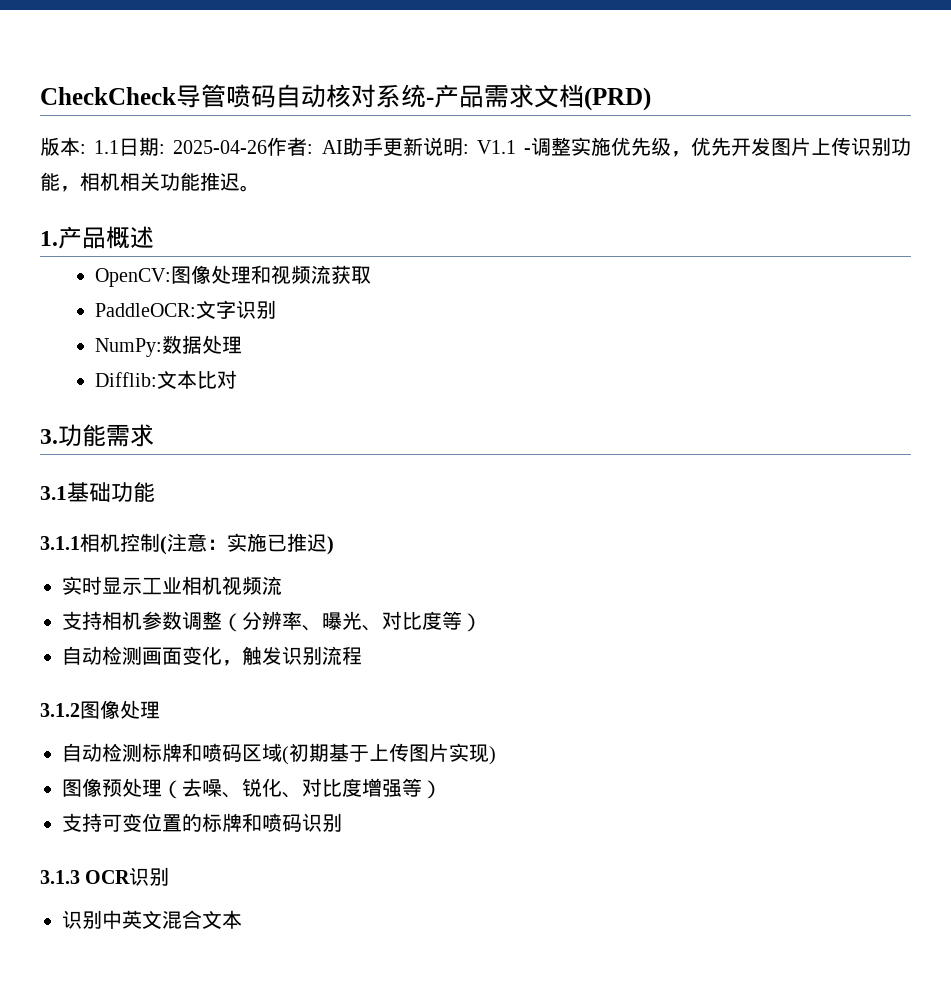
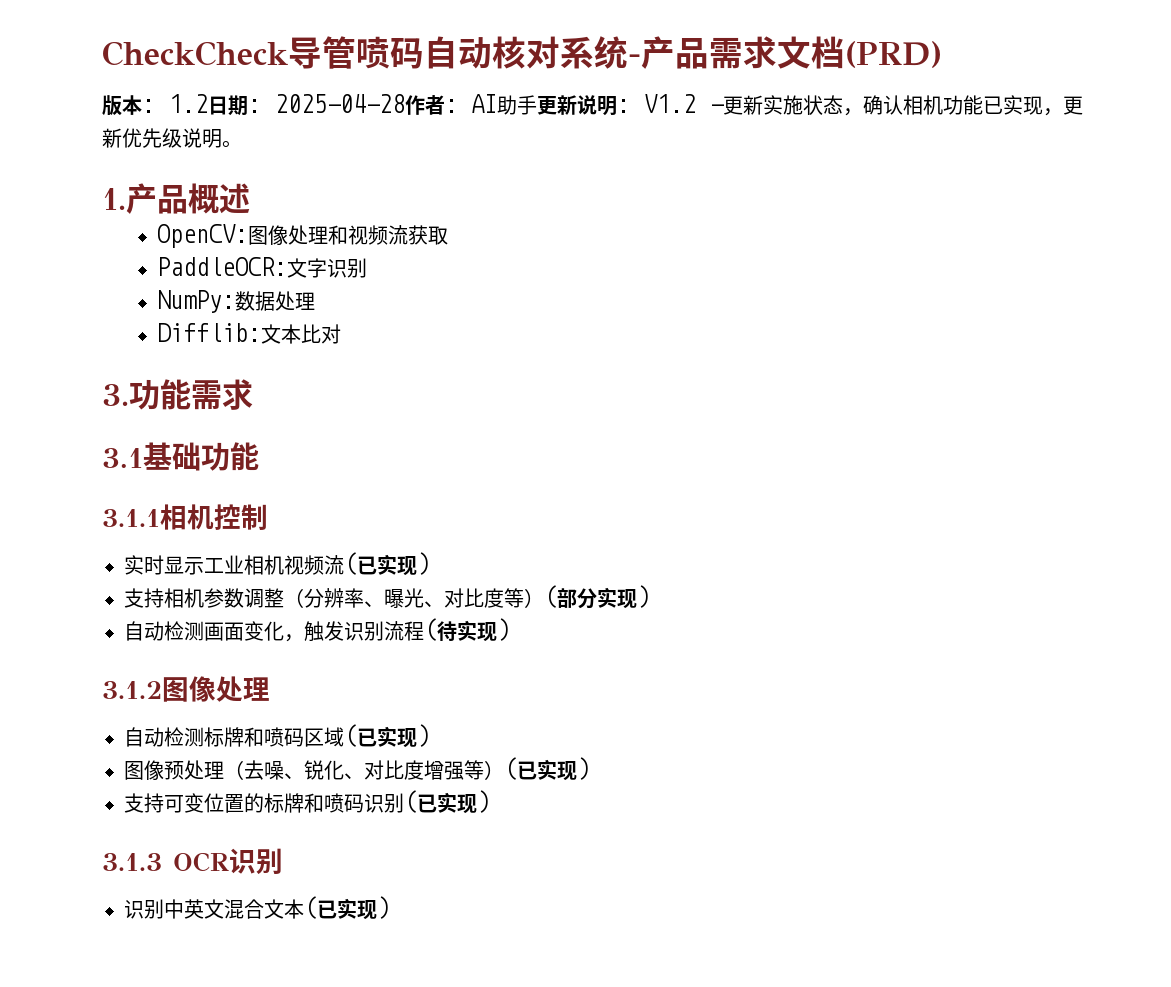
[94,140,120,154] 1.1 -> [168,94,208,113] 1.2
[173,140,268,154] 2025-04-26 -> [274,94,405,113] 2025-04-28
[476,137,911,157] [40,172,240,192] V1.1 -调整实施优先级，优先开发图片上传识别功能，相机相关功能推迟 -> [644,94,1083,116] [102,128,222,148] V1.2 -更新实施状态，确认相机功能已实现，更新优先级说明
[160,533,334,555] (注意：实施已推迟) -> (268, 517) none
(282, 585) none -> [344,552,430,576] (已实现)
(482, 622) none -> [544,585,650,609] (部分实现)
(362, 655) none -> [424,618,510,642] (待实现)
[289,743,449,762] 初期基于上传图片 -> [357,728,377,747] 已
(442, 789) none -> [504,757,590,781] (已实现)
(342, 822) none -> [404,790,490,814] (已实现)
(242, 919) none -> [304,896,390,920] (已实现)

